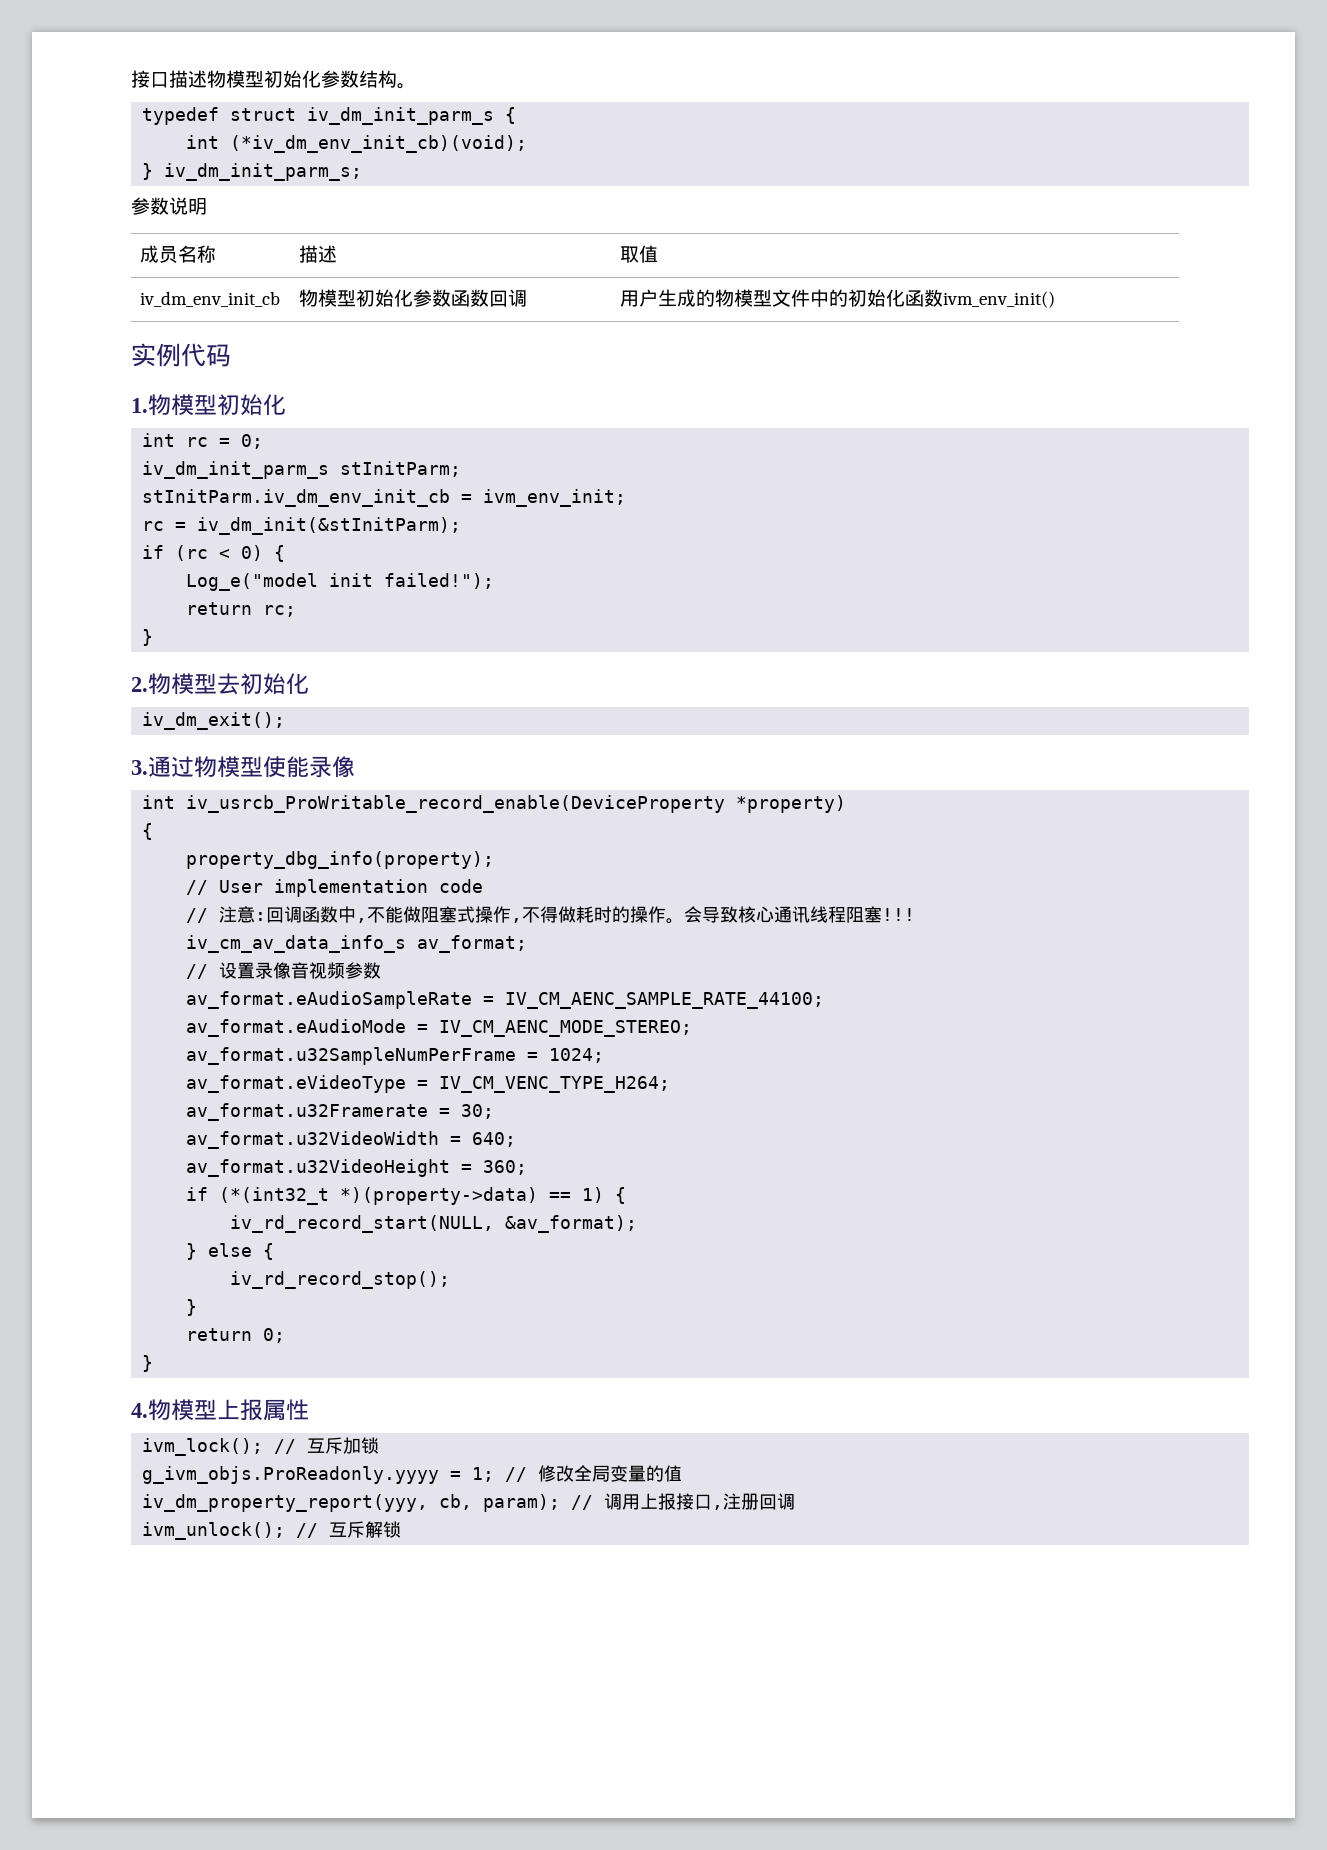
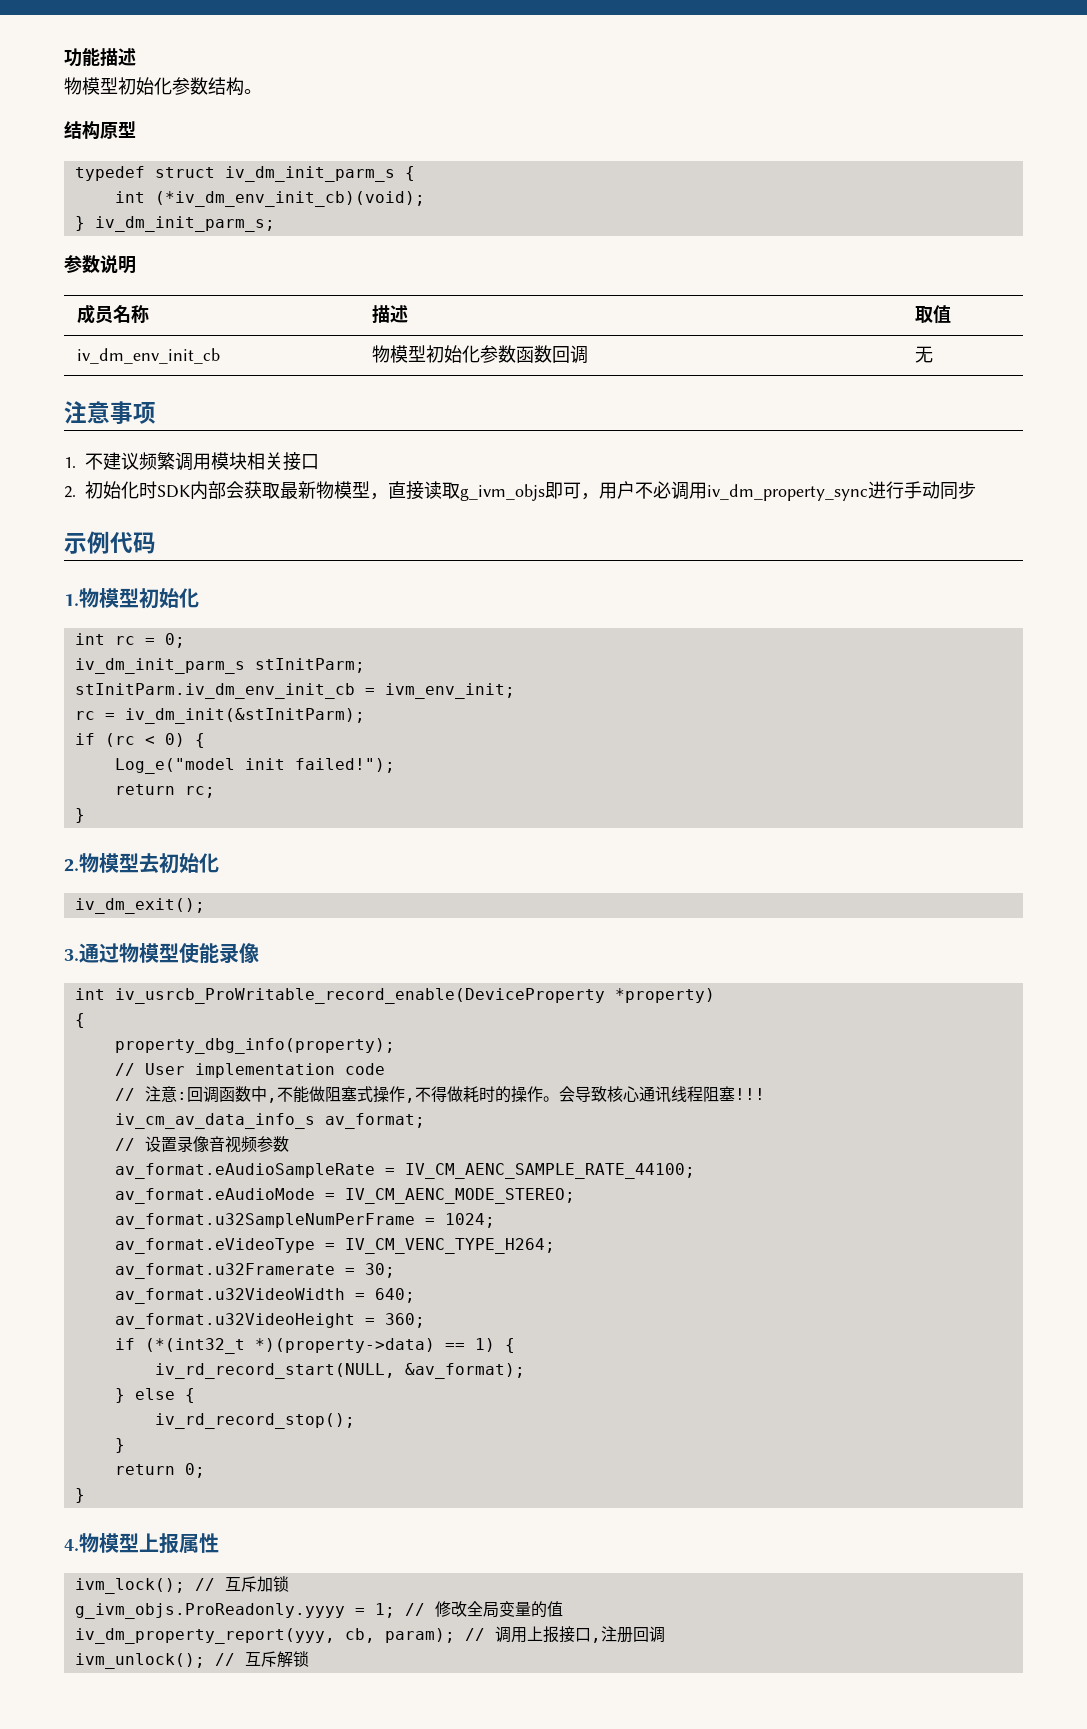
[131,70,207,88] 接口描述 -> [64,48,136,67] 功能描述 //
(416, 86) none -> [64,121,136,140] // 结构原型
[620,289,1056,308] [131,343,156,367] 用户生成的物模型文件中的初始化函数ivm_env_init() // 实 -> [914,346,933,363] [64,401,156,424] [64,452,319,471] [64,481,976,501] [64,533,87,554] 无 // 注意事项 // 1.不建议频繁调用模块相关接口 // 2.初始化时SDK内部会获取最新物模型，直接读取g_ivm_objs即可，用户不必调用iv_dm_property_sync进行手动同步 // 示

